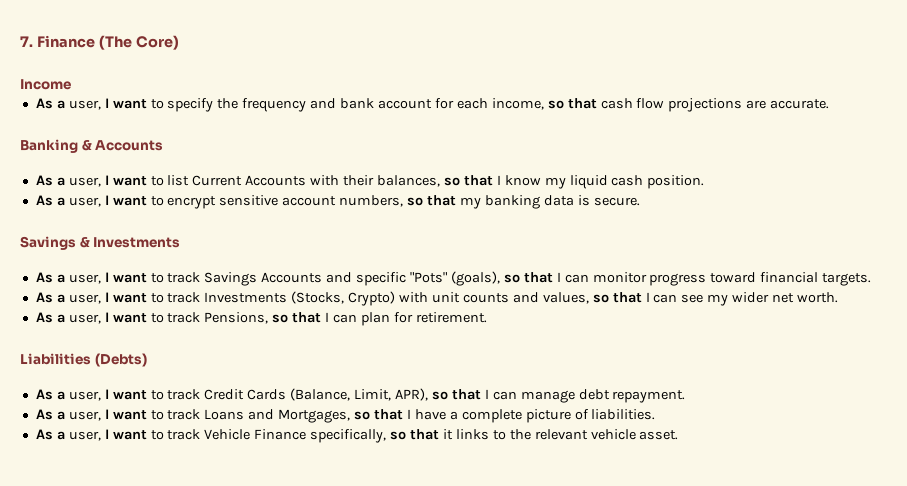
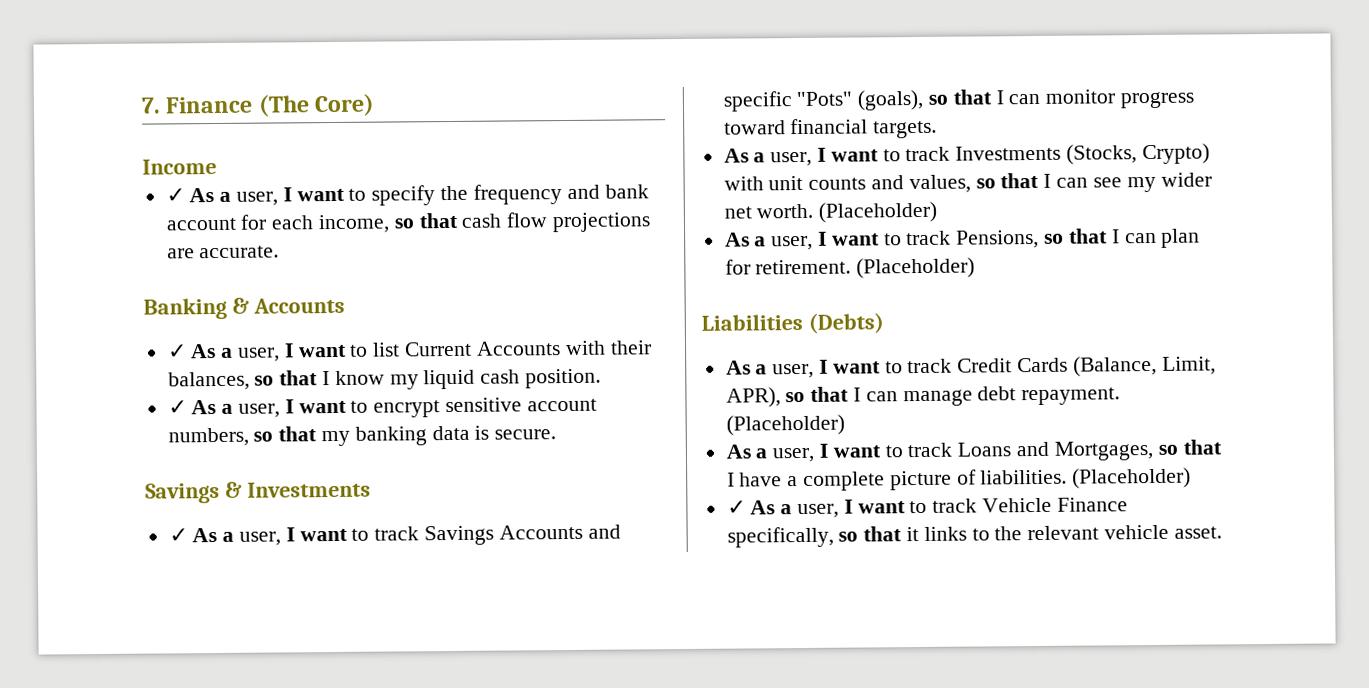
(71, 84) none -> [165,188,185,203] ✓
(164, 145) none -> [166,344,187,359] ✓
(705, 182) none -> [167,400,187,415] ✓
(181, 242) none -> [168,528,188,543] ✓
(838, 297) none -> [818,201,938,223] (Placeholder)
(487, 317) none -> [856,257,976,279] (Placeholder)
(686, 396) none -> [725,414,845,436] (Placeholder)
(656, 414) // -> [1072,467,1192,489] [726,500,746,515] (Placeholder) // ✓

